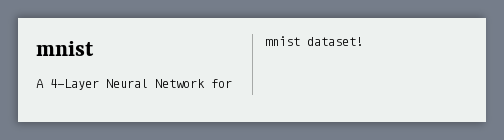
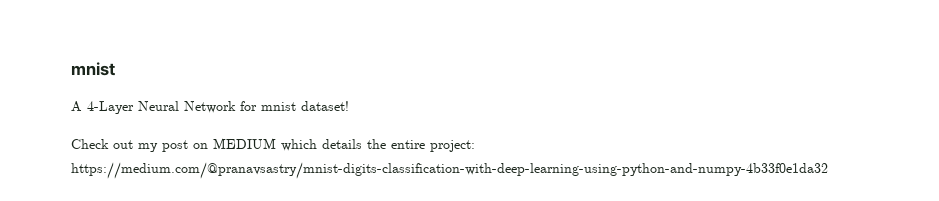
(363, 41) none -> [71,138,475,152] [71,162,828,179] // Check out my post on MEDIUM which details the entire project: https://medium.com/@pranavsastry/mnist-digits-classification-with-deep-learning-using-python-and-numpy-4b33f0e1da32

